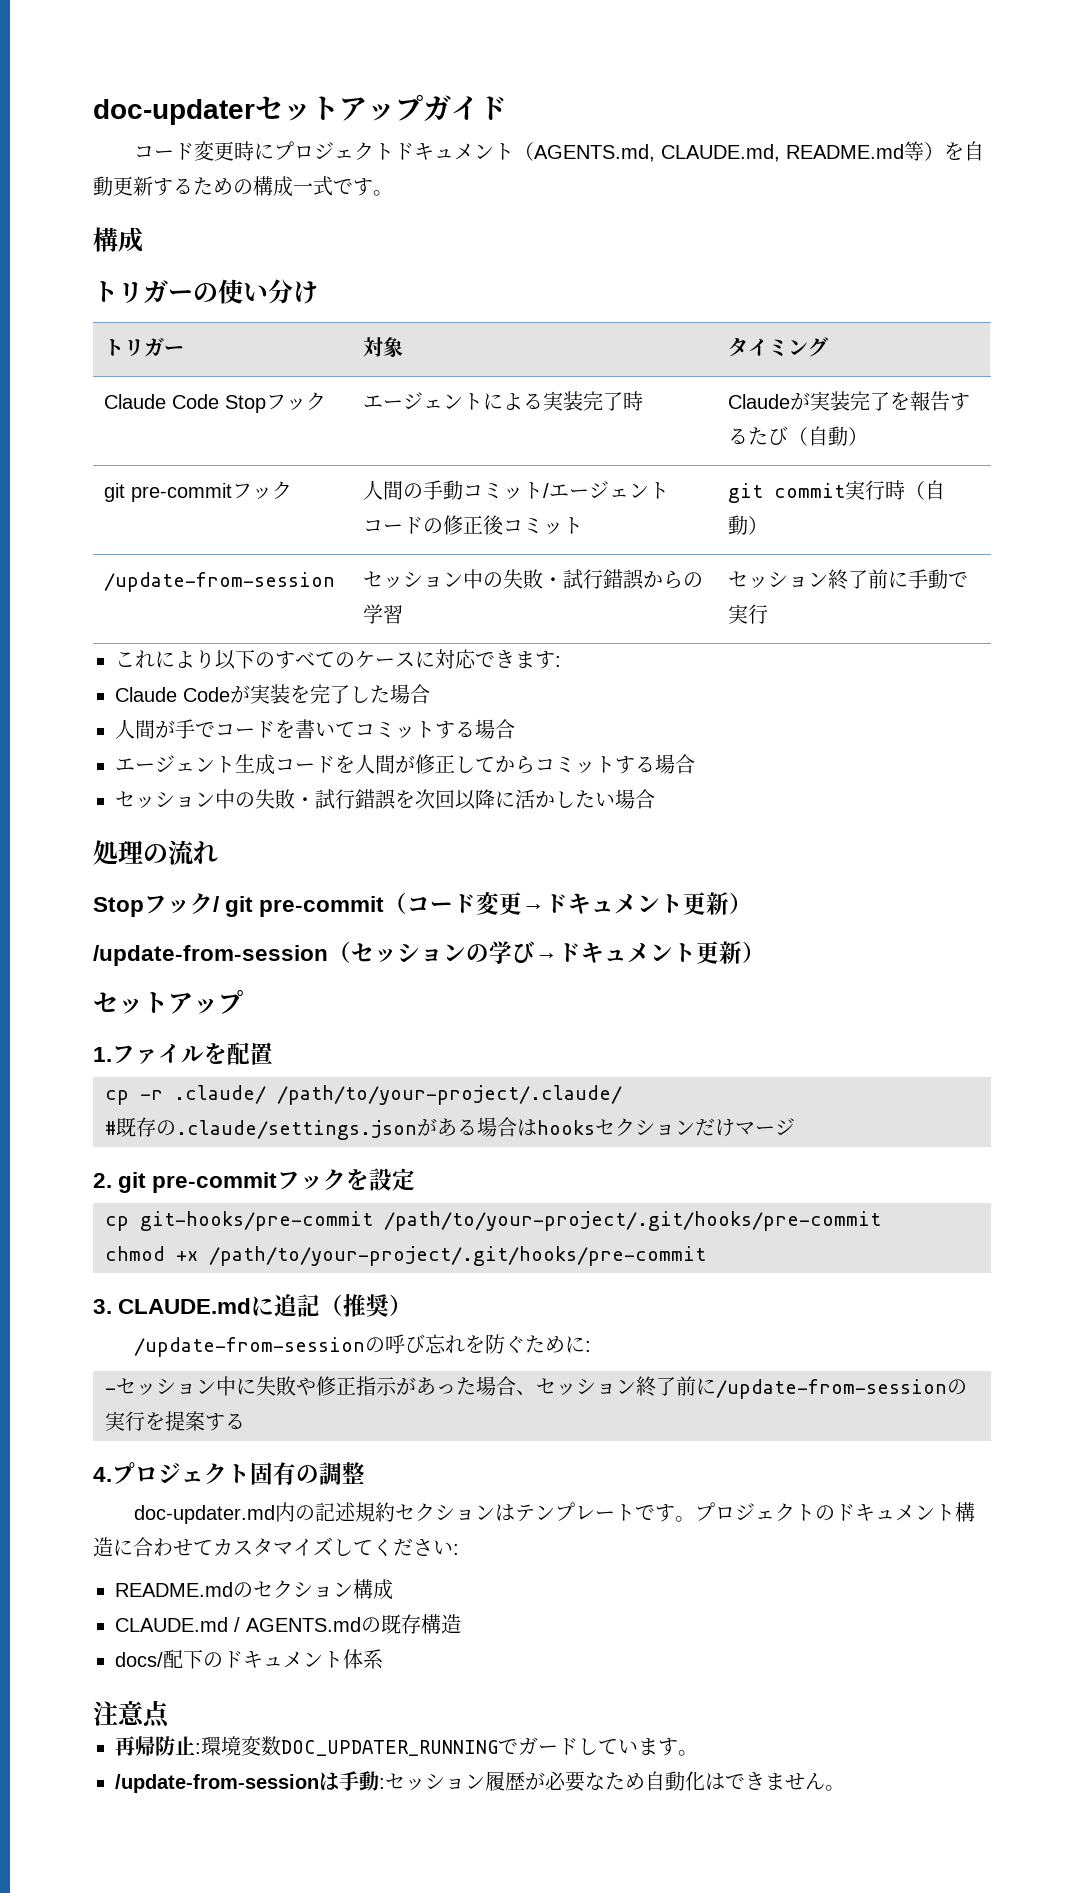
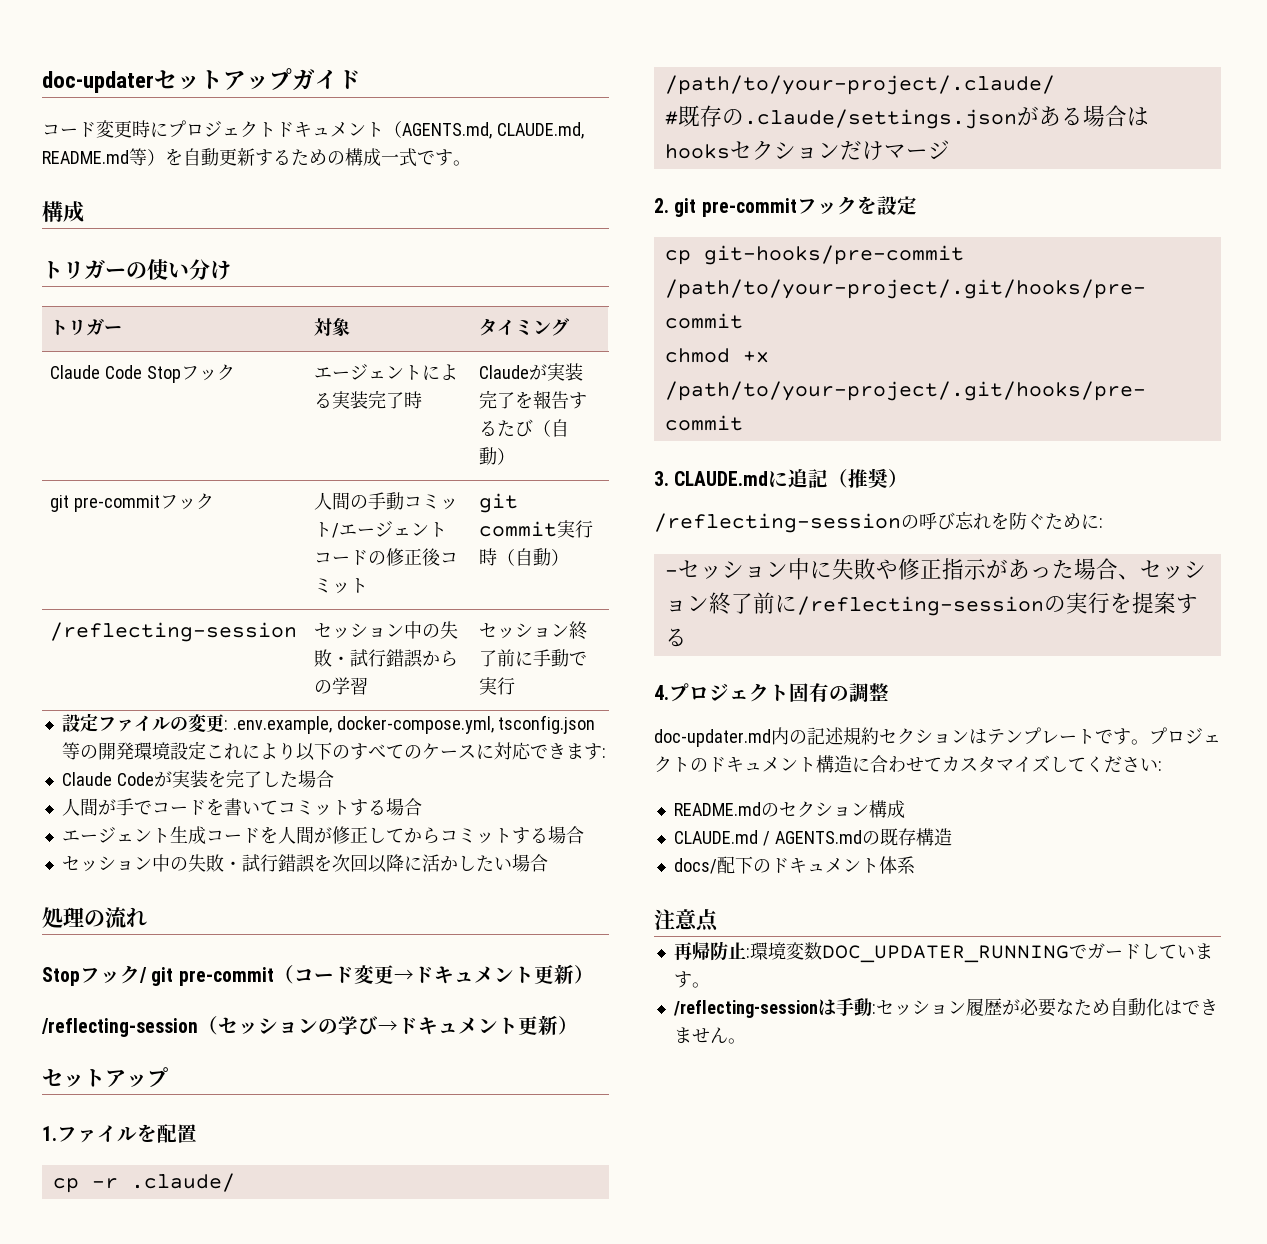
[104,572,336,592] /update-from-session -> [50,622,298,642] /reflecting-session
(769, 614) none -> [61,713,596,734] [61,741,206,760] 設定ファイルの変更: .env.example, docker-compose.yml, tsconfig.json等の開発環境設定
[93,945,328,966] /update-from-session -> [41,1018,198,1037] /reflecting-session
[134,1337,366,1357] /update-from-session -> [654,513,901,533] /reflecting-session
[716,1379,947,1399] /update-from-session -> [796,596,1044,616] /reflecting-session
[115,1774,319,1793] /update-from-session -> [672,1000,818,1018] /reflecting-session

